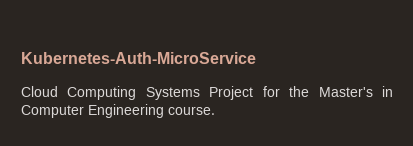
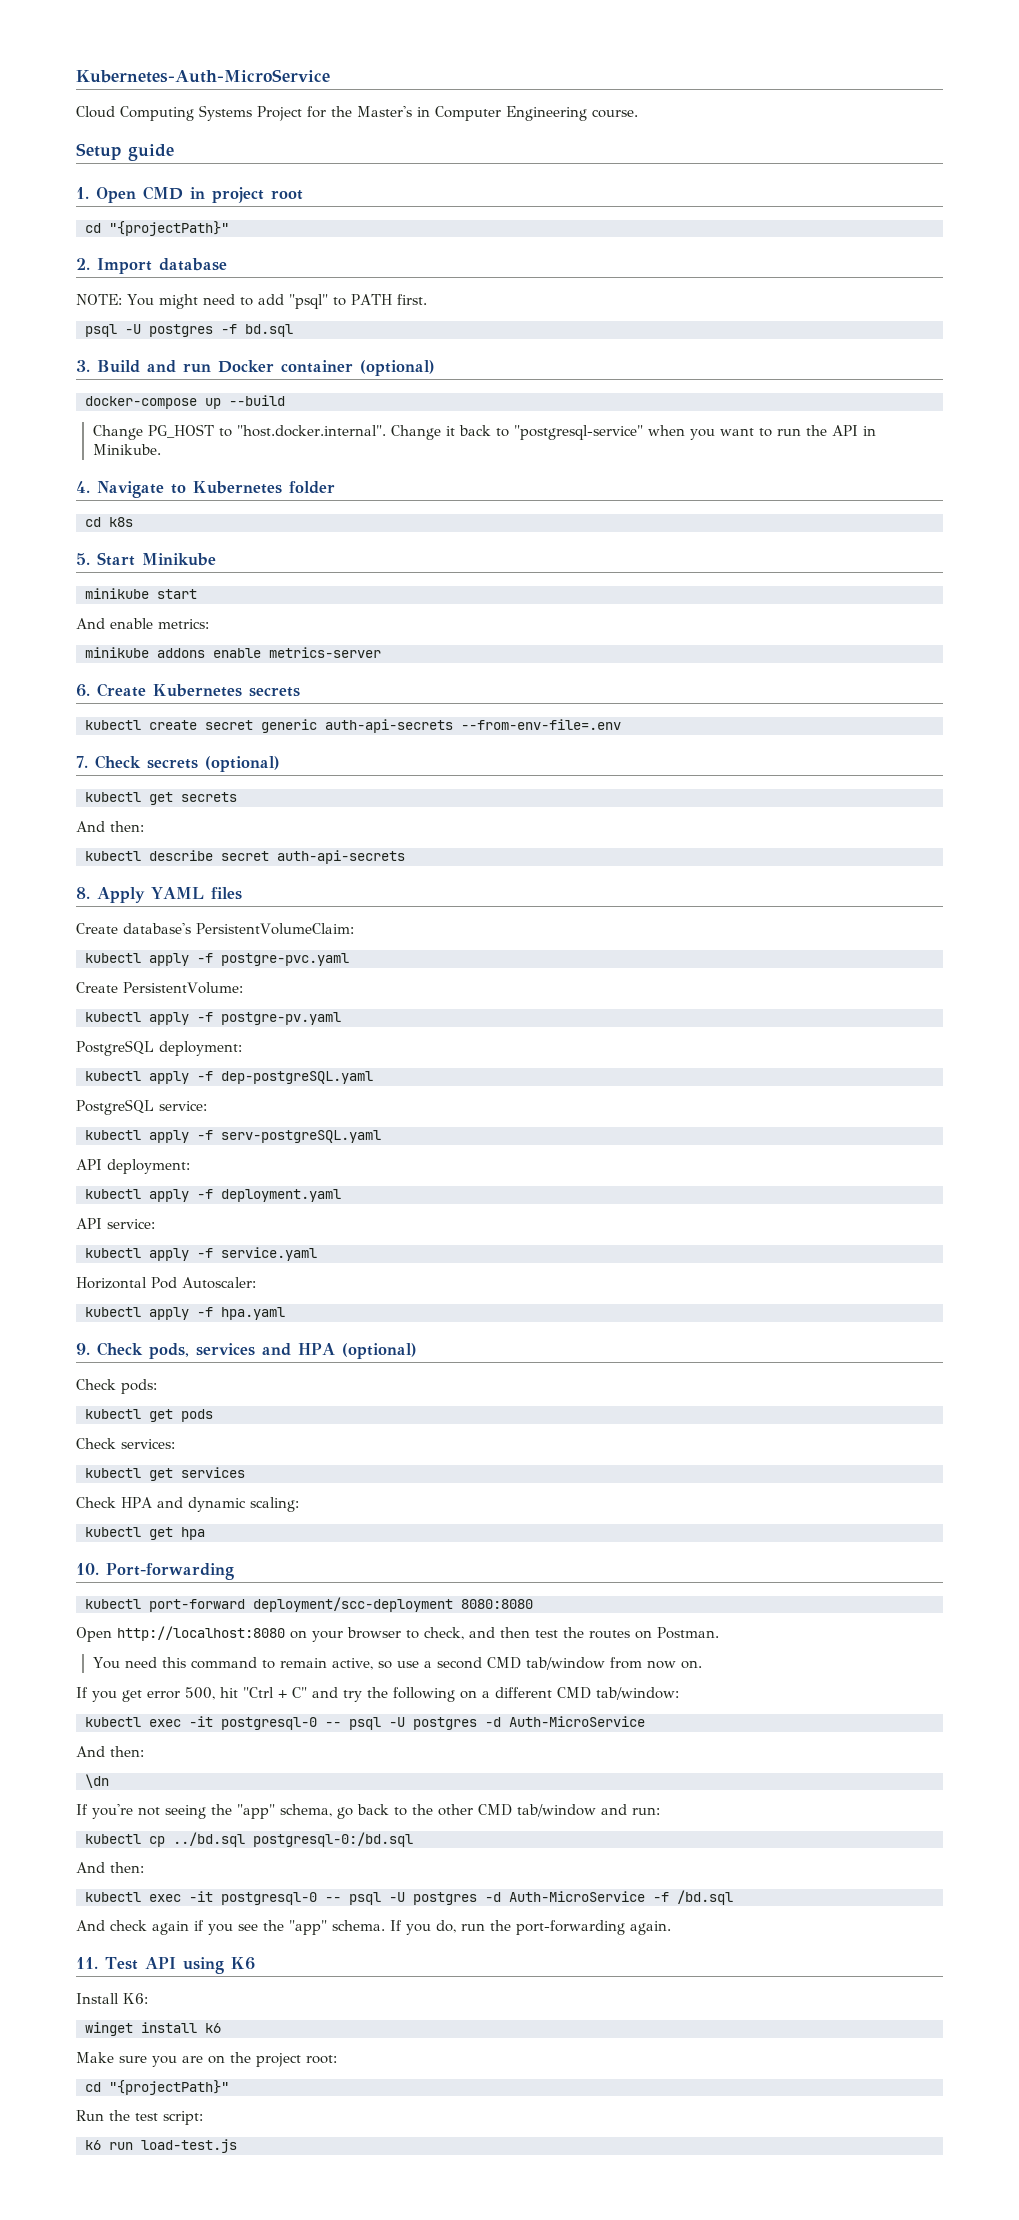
(215, 110) none -> [76,143,174,161] [76,186,303,203] [85,221,229,236] [76,258,227,274] [76,294,427,309] [85,324,293,337] [76,360,435,376] [85,395,285,409] [92,424,876,440] [92,444,161,455] [76,481,335,498] [85,517,133,527] [76,552,216,566] [85,588,197,599] [76,618,209,629] [85,647,381,658] [76,683,300,697] [85,719,621,733] [76,755,280,772] [85,792,237,805] [76,821,144,832] [85,850,405,864] [76,887,242,903] [76,923,354,935] [85,953,349,966] [76,982,243,994] [85,1012,341,1025] [76,1040,242,1056] [85,1071,373,1084] [76,1099,207,1115] [85,1130,381,1143] [76,1159,190,1174] [85,1189,341,1202] [76,1218,155,1229] [85,1247,317,1261] [76,1277,256,1289] [85,1307,285,1320] [76,1342,417,1359] [76,1379,157,1394] [85,1409,213,1422] [76,1438,175,1449] [85,1467,245,1481] [76,1497,299,1512] [85,1527,205,1540] [76,1563,234,1580] [85,1597,533,1612] [76,1626,719,1642] [92,1657,702,1670] [76,1687,679,1702] [85,1716,645,1730] [76,1746,144,1757] [85,1774,109,1788] [76,1804,660,1819] [85,1832,413,1847] [76,1862,144,1873] [85,1890,733,1905] [76,1920,671,1935] [76,1957,255,1974] [76,1993,148,2004] [85,2022,221,2036] [76,2052,337,2067] [85,2080,229,2095] [76,2110,203,2125] [85,2139,237,2153] // Setup guide // 1. Open CMD in project root // cd "{projectPath}" // 2. Import database // NOTE: You might need to add "psql" to PATH first. // psql -U postgres -f bd.sql // 3. Build and run Docker container (optional) // docker-compose up --build // Change PG_HOST to "host.docker.internal". Change it back to "postgresql-service" when you want to run the API in Minikube. // 4. Navigate to Kubernetes folder // cd k8s // 5. Start Minikube // minikube start // And enable metrics: // minikube addons enable metrics-server // 6. Create Kubernetes secrets // kubectl create secret generic auth-api-secrets --from-env-file=.env // 7. Check secrets (optional) // kubectl get secrets // And then: // kubectl describe secret auth-api-secrets // 8. Apply YAML files // Create database's PersistentVolumeClaim: // kubectl apply -f postgre-pvc.yaml // Create PersistentVolume: // kubectl apply -f postgre-pv.yaml // PostgreSQL deployment: // kubectl apply -f dep-postgreSQL.yaml // PostgreSQL service: // kubectl apply -f serv-postgreSQL.yaml // API deployment: // kubectl apply -f deployment.yaml // API service: // kubectl apply -f service.yaml // Horizontal Pod Autoscaler: // kubectl apply -f hpa.yaml // 9. Check pods, services and HPA (optional) // Check pods: // kubectl get pods // Check services: // kubectl get services // Check HPA and dynamic scaling: // kubectl get hpa // 10. Port-forwarding // kubectl port-forward deployment/scc-deployment 8080:8080 // Open http://localhost:8080 on your browser to check, and then test the routes on Postman. // You need this command to remain active, so use a second CMD tab/window from now on. // If you get error 500, hit "Ctrl + C" and try the following on a different CMD tab/window: // kubectl exec -it postgresql-0 -- psql -U postgres -d Auth-MicroService // And then: // \dn // If you're not seeing the "app" schema, go back to the other CMD tab/window and run: // kubectl cp ../bd.sql postgresql-0:/bd.sql // And then: // kubectl exec -it postgresql-0 -- psql -U postgres -d Auth-MicroService -f /bd.sql // And check again if you see the "app" schema. If you do, run the port-forwarding again. // 11. Test API using K6 // Install K6: // winget install k6 // Make sure you are on the project root: // cd "{projectPath}" // Run the test script: // k6 run load-test.js

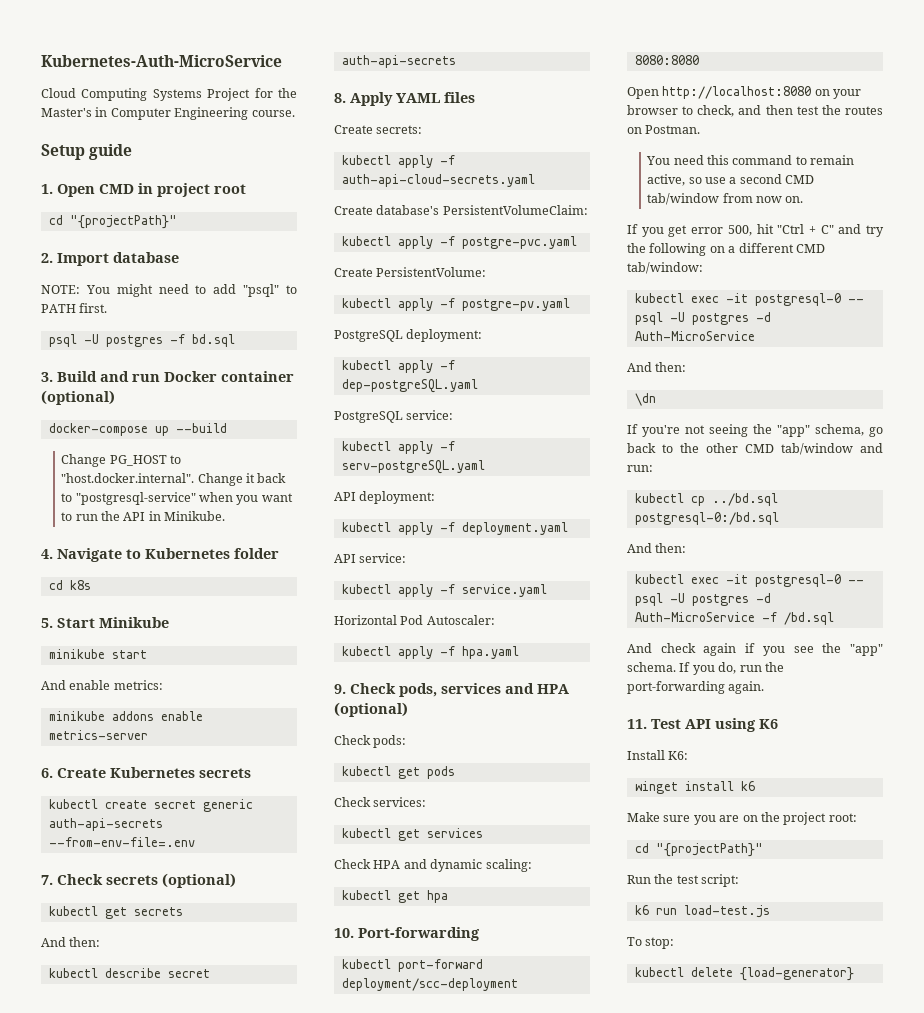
(242, 893) none -> [334,125,423,134] [341,155,455,168] [341,174,535,187] // Create secrets: // kubectl apply -f auth-api-cloud-secrets.yaml
(237, 2146) none -> [627,937,675,949] [634,967,854,981] // To stop: // kubectl delete {load-generator}

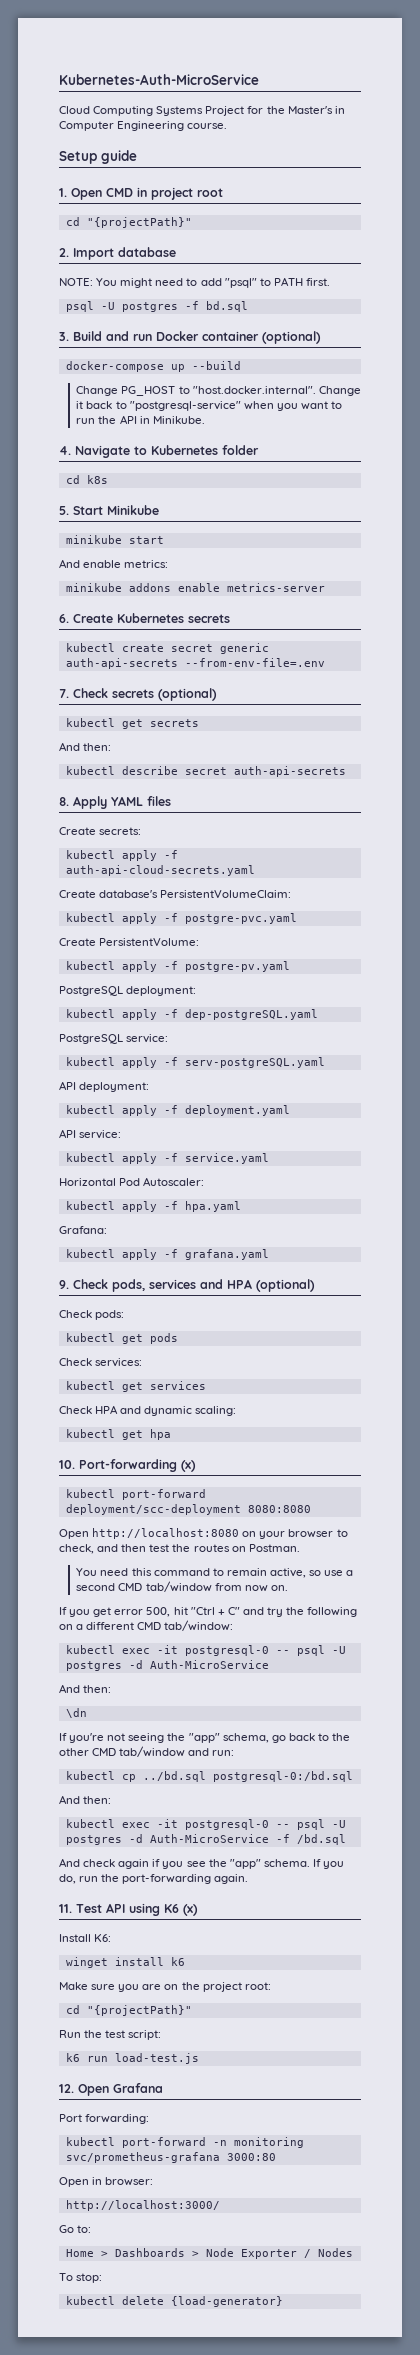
(519, 652) none -> [59,1226,107,1234] [65,1249,269,1260] // Grafana: // kubectl apply -f grafana.yaml
(480, 934) none -> [181,1460,196,1472] (x)
(778, 724) none -> [183,1904,198,1916] (x)
(770, 911) none -> [59,2083,163,2096] [59,2114,150,2124] [65,2137,304,2148] [65,2152,276,2163] [59,2177,154,2187] [65,2200,220,2211] [59,2225,92,2233] [65,2248,353,2259] // 12. Open Grafana // Port forwarding: // kubectl port-forward -n monitoring svc/prometheus-grafana 3000:80 // Open in browser: // http://localhost:3000/ // Go to: // Home > Dashboards > Node Exporter / Nodes

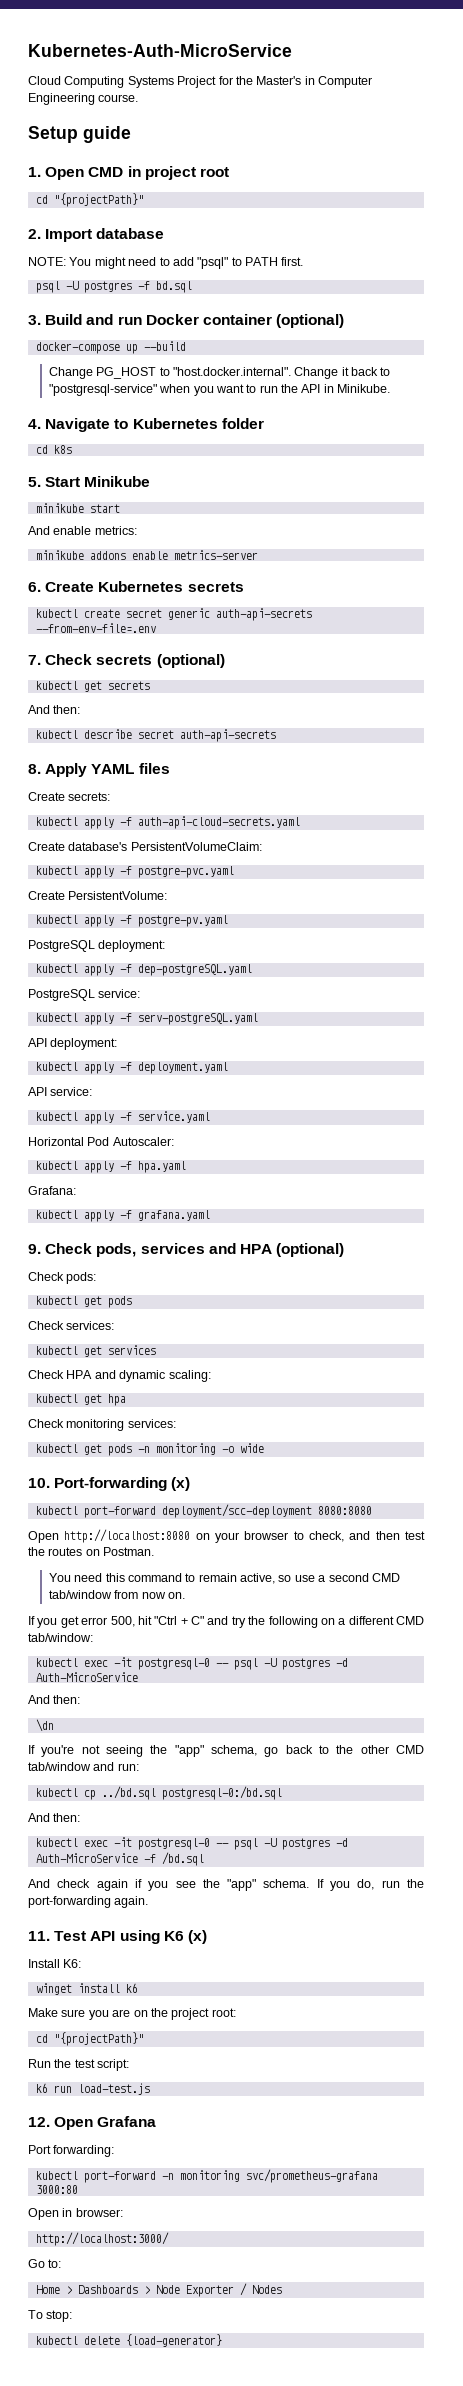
(171, 1434) none -> [28,1419,176,1431] [35,1443,264,1456] // Check monitoring services: // kubectl get pods -n monitoring -o wide

